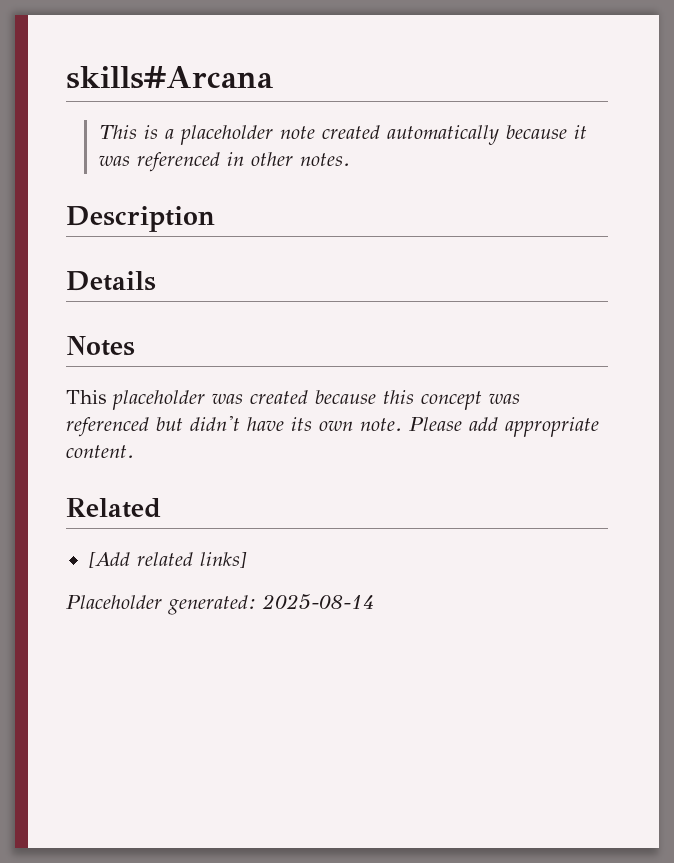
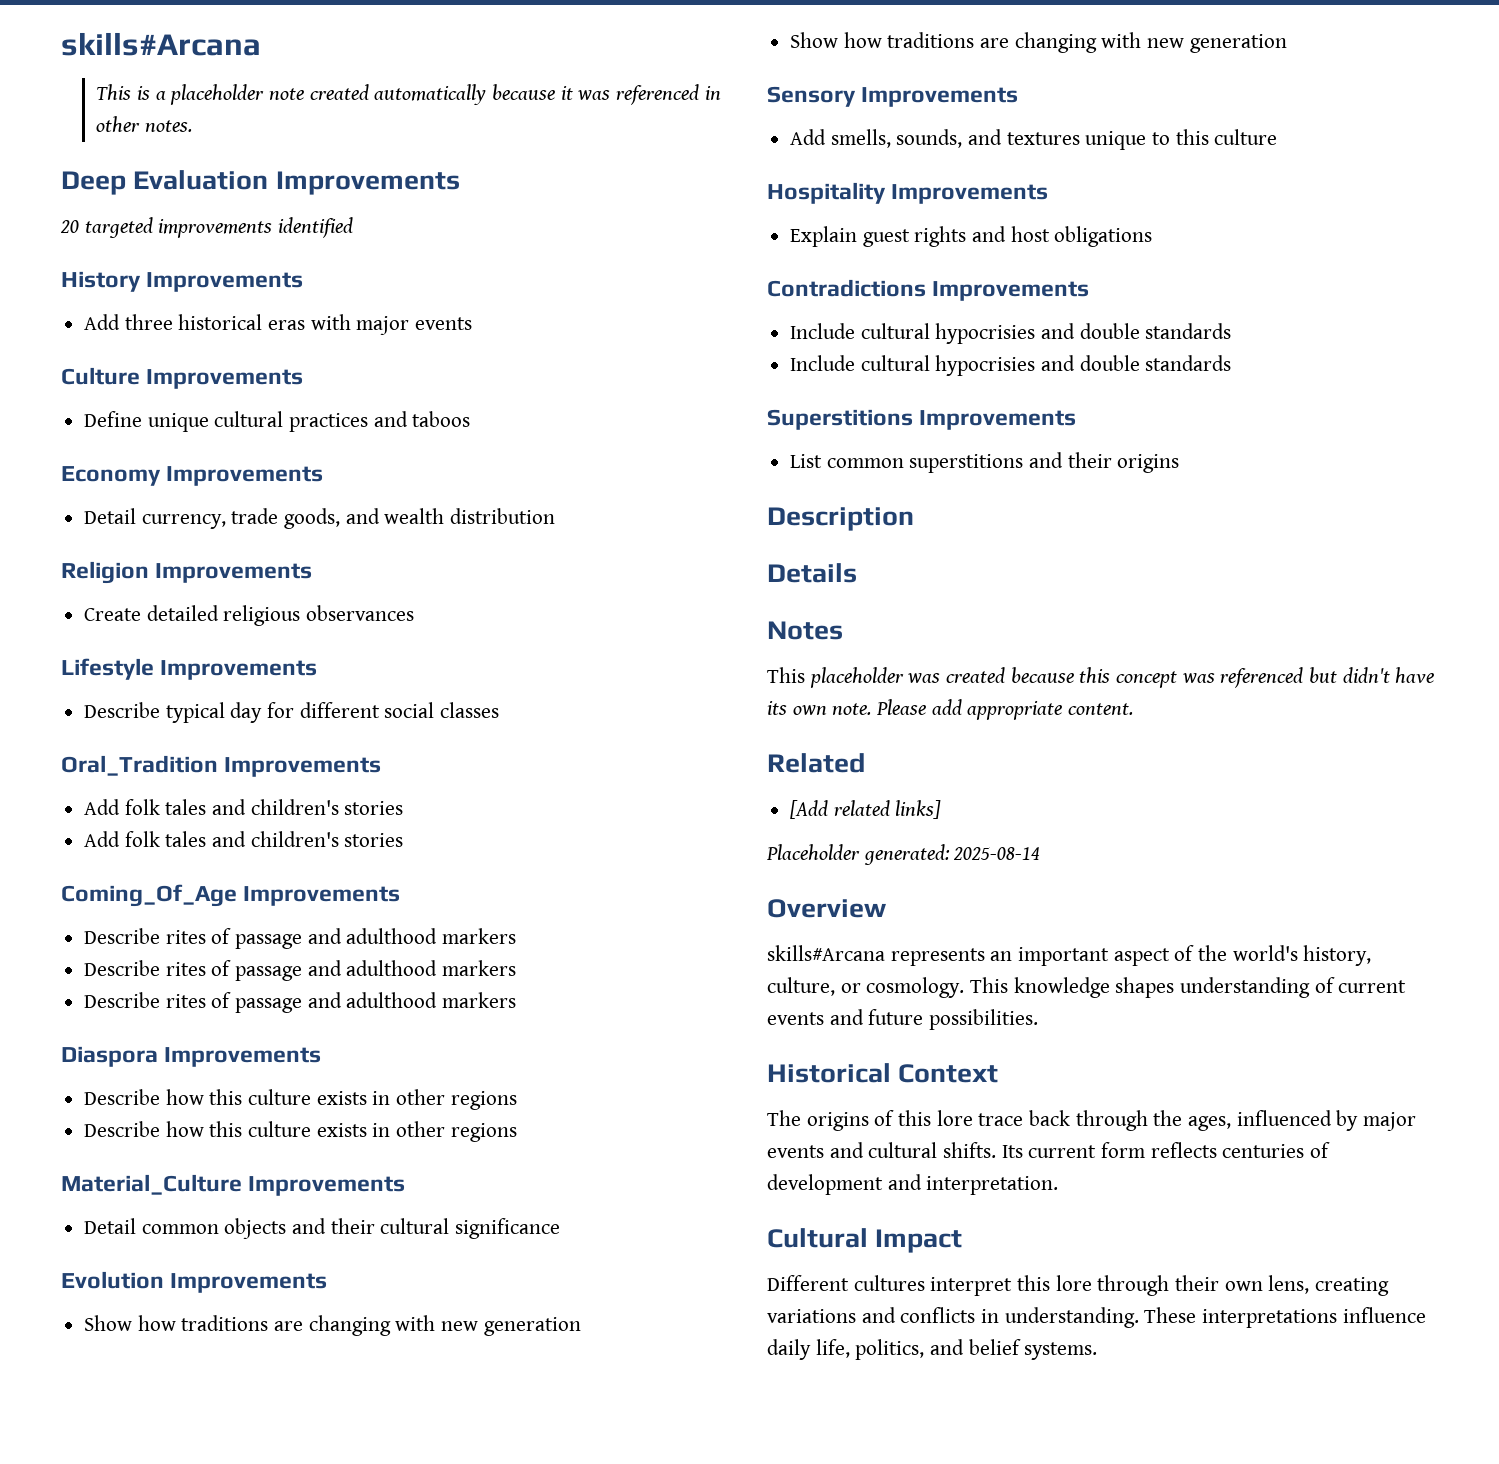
(350, 159) none -> [61,170,460,195] [60,217,354,238] [61,271,304,292] [84,314,473,335] [61,367,304,389] [84,411,471,432] [61,466,324,486] [84,508,556,529] [61,561,313,584] [84,605,415,626] [61,658,318,680] [84,702,500,723] [61,755,382,777] [84,799,404,815] [84,831,404,847] [61,884,401,907] [84,928,517,949] [84,960,517,981] [84,992,517,1013] [61,1046,322,1067] [84,1089,517,1110] [84,1121,517,1142] [61,1174,406,1196] [84,1218,561,1239] [61,1271,328,1293] [84,1315,581,1336] [790,32,1287,53] [767,86,1019,107] [790,129,1278,150] [767,182,1049,204] [790,226,1153,247] [767,279,1090,301] [790,323,1232,344] [790,355,1232,376] [767,409,1077,430] [790,452,1180,473] // Deep Evaluation Improvements // 20 targeted improvements identified // History Improvements // Add three historical eras with major events // Culture Improvements // Define unique cultural practices and taboos // Economy Improvements // Detail currency, trade goods, and wealth distribution // Religion Improvements // Create detailed religious observances // Lifestyle Improvements // Describe typical day for different social classes // Oral_Tradition Improvements // Add folk tales and children's stories // Add folk tales and children's stories // Coming_Of_Age Improvements // Describe rites of passage and adulthood markers // Describe rites of passage and adulthood markers // Describe rites of passage and adulthood markers // Diaspora Improvements // Describe how this culture exists in other regions // Describe how this culture exists in other regions // Material_Culture Improvements // Detail common objects and their cultural significance // Evolution Improvements // Show how traditions are changing with new generation // Show how traditions are changing with new generation // Sensory Improvements // Add smells, sounds, and textures unique to this culture // Hospitality Improvements // Explain guest rights and host obligations // Contradictions Improvements // Include cultural hypocrisies and double standards // Include cultural hypocrisies and double standards // Superstitions Improvements // List common superstitions and their origins
(375, 602) none -> [767,899,886,918] [767,945,1372,966] [767,977,1407,998] [767,1009,1039,1030] [767,1063,999,1083] [767,1110,1417,1131] [767,1142,1331,1158] [767,1174,1059,1195] [767,1228,963,1253] [767,1275,1390,1296] [767,1307,1426,1328] [767,1339,1098,1360] // Overview // skills#Arcana represents an important aspect of the world's history, culture, or cosmology. This knowledge shapes understanding of current events and future possibilities. // Historical Context // The origins of this lore trace back through the ages, influenced by major events and cultural shifts. Its current form reflects centuries of development and interpretation. // Cultural Impact // Different cultures interpret this lore through their own lens, creating variations and conflicts in understanding. These interpretations influence daily life, politics, and belief systems.

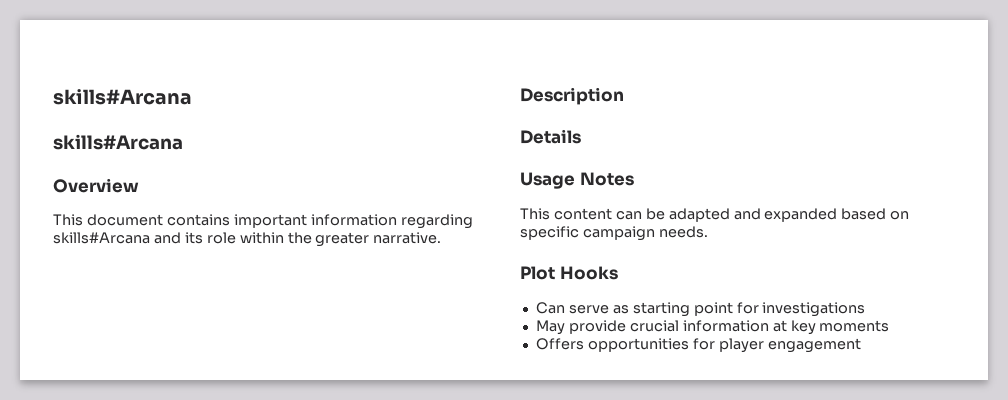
[61,32,261,56] [96,84,721,105] [96,116,192,132] [61,170,460,195] [60,217,354,238] [61,271,304,292] [84,314,473,335] [61,367,304,389] [84,411,471,432] [61,466,324,486] [84,508,556,529] [61,561,313,584] [84,605,415,626] [61,658,318,680] [84,702,500,723] [61,755,382,777] [84,799,404,815] [84,831,404,847] [61,884,401,907] [84,928,517,949] [84,960,517,981] [84,992,517,1013] [61,1046,322,1067] [84,1089,517,1110] [84,1121,517,1142] [61,1174,406,1196] [84,1218,561,1239] [61,1271,328,1293] [84,1315,581,1336] [790,32,1287,53] [767,86,1019,107] [790,129,1278,150] [767,182,1049,204] [790,226,1153,247] [767,279,1090,301] [790,323,1232,344] [790,355,1232,376] [767,409,1077,430] [790,452,1180,473] skills#Arcana // This is a placeholder note created automatically because it was referenced in other notes. // Deep Evaluation Improvements // 20 targeted improvements identified // History Improvements // Add three historical eras with major events // Culture Improvements // Define unique cultural practices and taboos // Economy Improvements // Detail currency, trade goods, and wealth distribution // Religion Improvements // Create detailed religious observances // Lifestyle Improvements // Describe typical day for different social classes // Oral_Tradition Improvements // Add folk tales and children's stories // Add folk tales and children's stories // Coming_Of_Age Improvements // Describe rites of passage and adulthood markers // Describe rites of passage and adulthood markers // Describe rites of passage and adulthood markers // Diaspora Improvements // Describe how this culture exists in other regions // Describe how this culture exists in other regions // Material_Culture Improvements // Detail common objects and their cultural significance // Evolution Improvements // Show how traditions are changing with new generation // Show how traditions are changing with new generation // Sensory Improvements // Add smells, sounds, and textures unique to this culture // Hospitality Improvements // Explain guest rights and host obligations // Contradictions Improvements // Include cultural hypocrisies and double standards // Include cultural hypocrisies and double standards // Superstitions Improvements // List common superstitions and their origins -> [53,89,192,105] [53,134,183,150] [53,178,139,193] [53,214,473,229] [53,232,442,247] skills#Arcana // skills#Arcana // Overview // This document contains important information regarding skills#Arcana and its role within the greater narrative.
(857, 573) none -> [520,172,575,189] Usage
[809,667,1435,688] [767,699,1134,720] [767,753,865,773] [790,800,942,819] [766,844,1041,865] [767,899,886,918] [767,945,1372,966] [767,977,1407,998] [767,1009,1039,1030] [767,1063,999,1083] [767,1110,1417,1131] [767,1142,1331,1158] [767,1174,1059,1195] [767,1228,963,1253] [767,1275,1390,1296] [767,1307,1426,1328] [767,1339,1098,1360] placeholder was created because this concept was referenced but didn't have its own note. Please add appropriate content. // Related // [Add related links] // Placeholder generated: 2025-08-14 // Overview // skills#Arcana represents an important aspect of the world's history, culture, or cosmology. This knowledge shapes understanding of current events and future possibilities. // Historical Context // The origins of this lore trace back through the ages, influenced by major events and cultural shifts. Its current form reflects centuries of development and interpretation. // Cultural Impact // Different cultures interpret this lore through their own lens, creating variations and conflicts in understanding. These interpretations influence daily life, politics, and belief systems. -> [553,208,910,222] [520,226,708,241] [520,266,618,280] [535,302,866,317] [535,320,890,335] [535,338,861,353] content can be adapted and expanded based on specific campaign needs. // Plot Hooks // Can serve as starting point for investigations // May provide crucial information at key moments // Offers opportunities for player engagement

